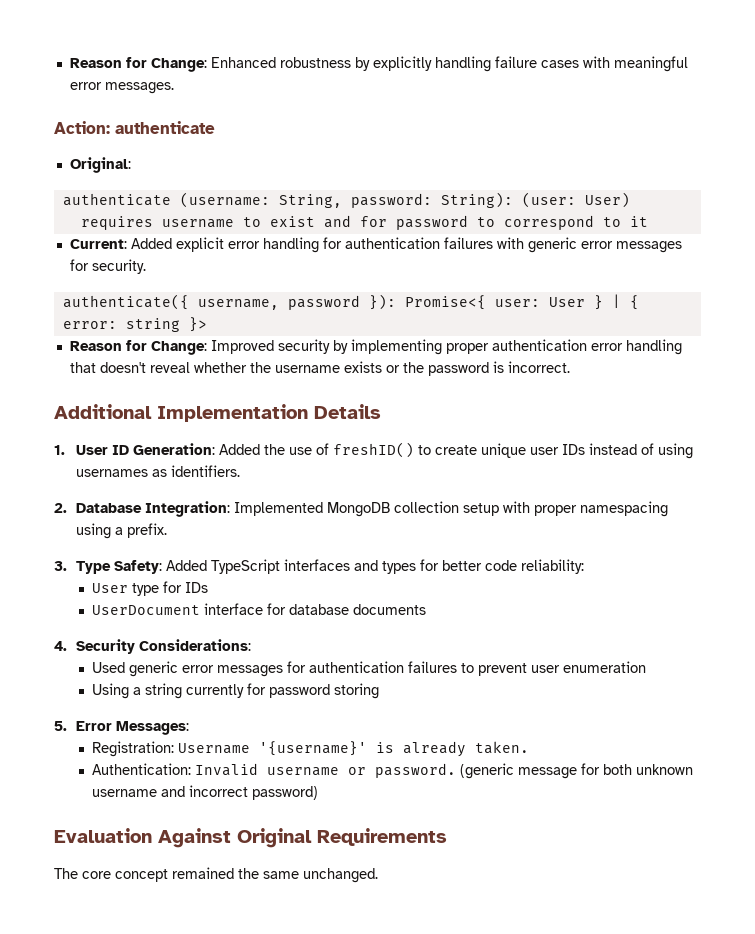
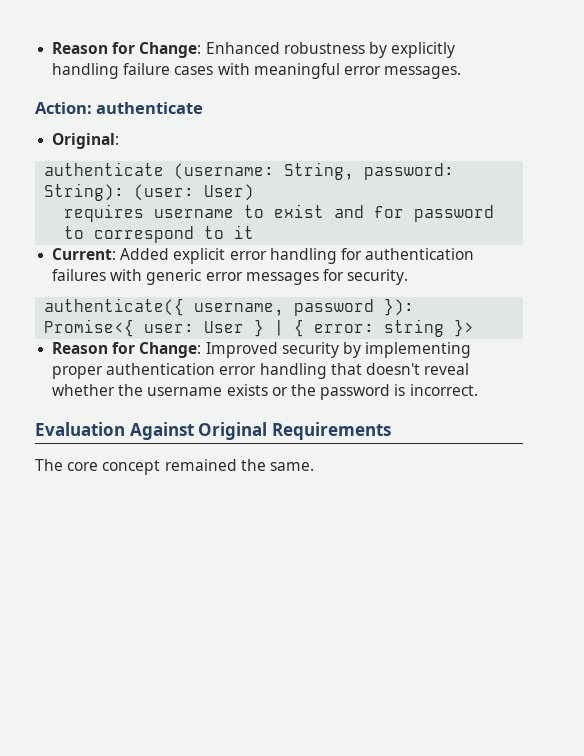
[54,404,381,422] [54,442,693,459] [75,465,240,477] [54,501,668,517] [75,523,167,539] [54,559,584,574] [91,581,208,596] [91,603,426,615] [54,639,251,654] [91,661,646,677] [91,683,379,699] [54,721,189,735] [91,741,529,757] [91,763,693,779] [91,785,318,800] // Additional Implementation Details // 1. User ID Generation: Added the use of freshID() to create unique user IDs instead of using usernames as identifiers. // 2. Database Integration: Implemented MongoDB collection setup with proper namespacing using a prefix. // 3. Type Safety: Added TypeScript interfaces and types for better code reliability: // User type for IDs // UserDocument interface for database documents // 4. Security Considerations: // Used generic error messages for authentication failures to prevent user enumeration // Using a string currently for password storing // 5. Error Messages: // Registration: Username '{username}' is already taken. // Authentication: Invalid username or password. (generic message for both unknown username and incorrect password) -> (478, 390) none
[263,868,378,883] same unchanged. -> [269,462,314,471] same.

